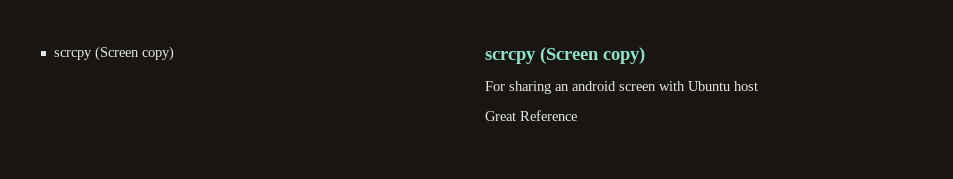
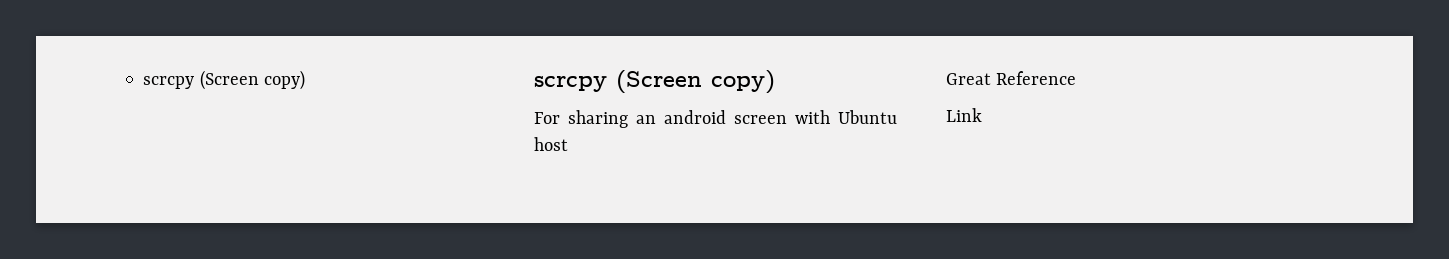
(577, 115) none -> [946,108,982,122] // Link

